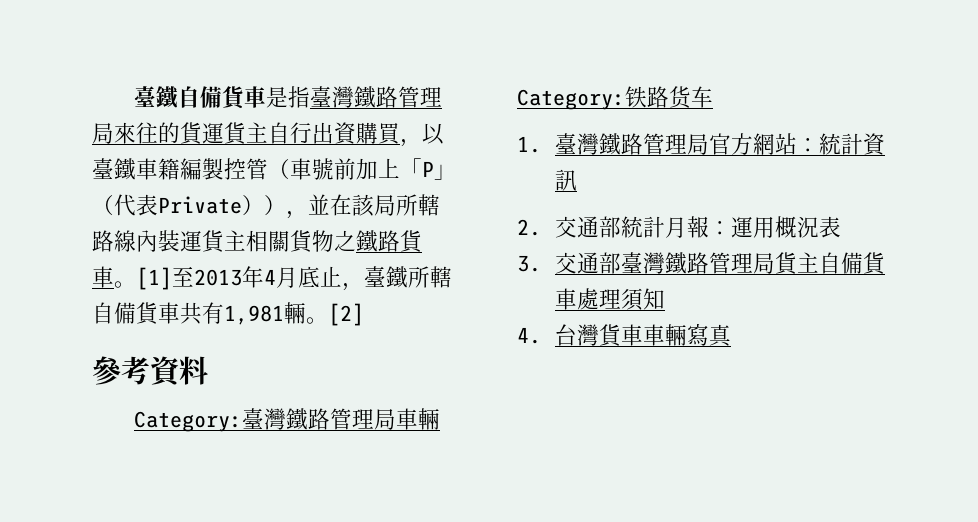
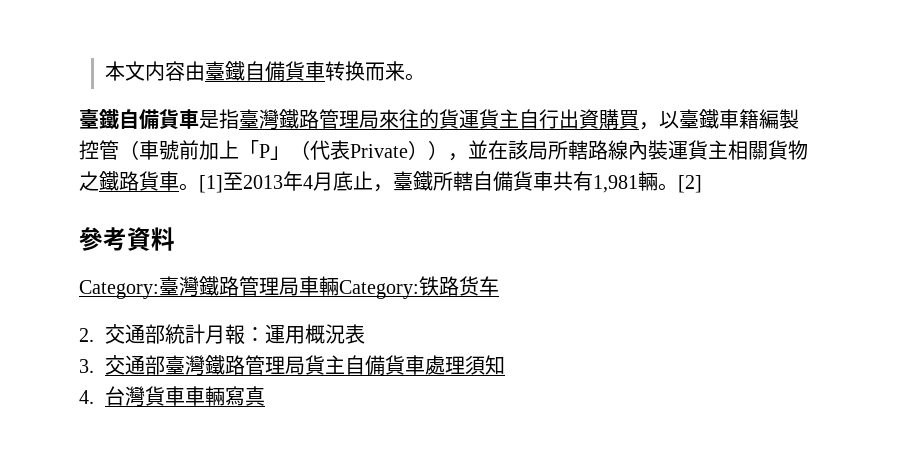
(134, 96) none -> [105,61,426,82] 本文内容由臺鐵自備貨車转换而来。 //
[517,133,886,156] [554,169,577,191] // 1.臺灣鐵路管理局官方網站：統計資訊 -> (499, 286) none

